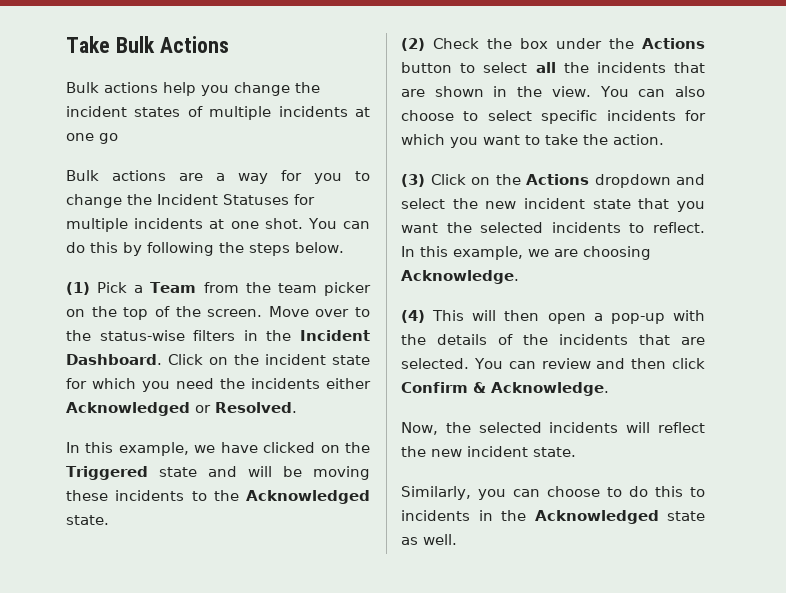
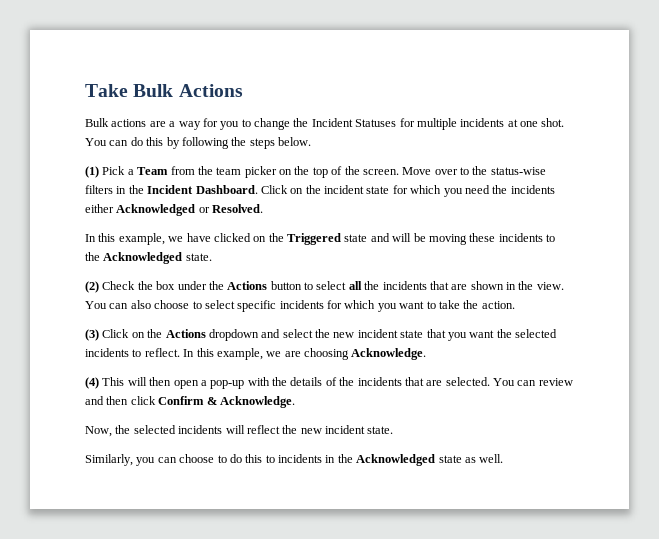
[66,82,320,96] [66,106,370,120] [66,133,118,144] // Bulk actions help you change the incident states of multiple incidents at one go -> (243, 90) none

